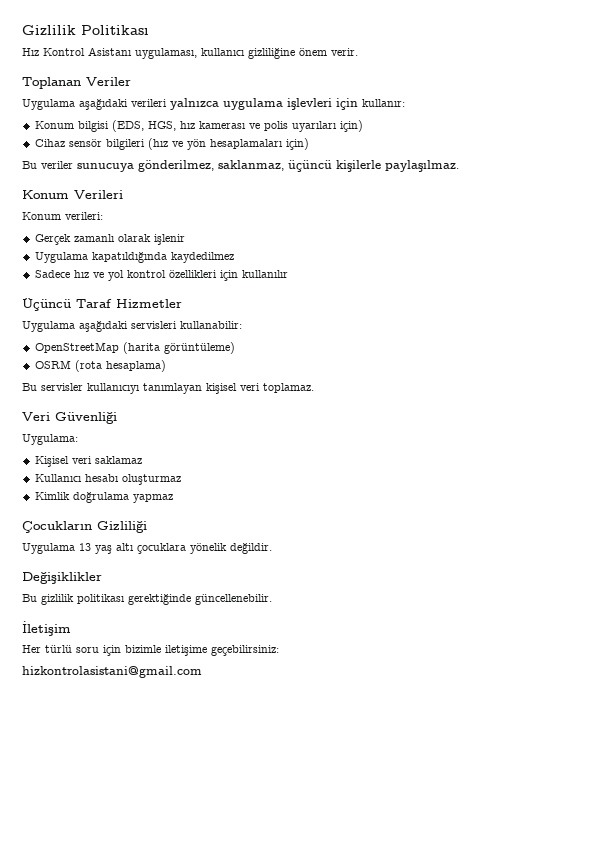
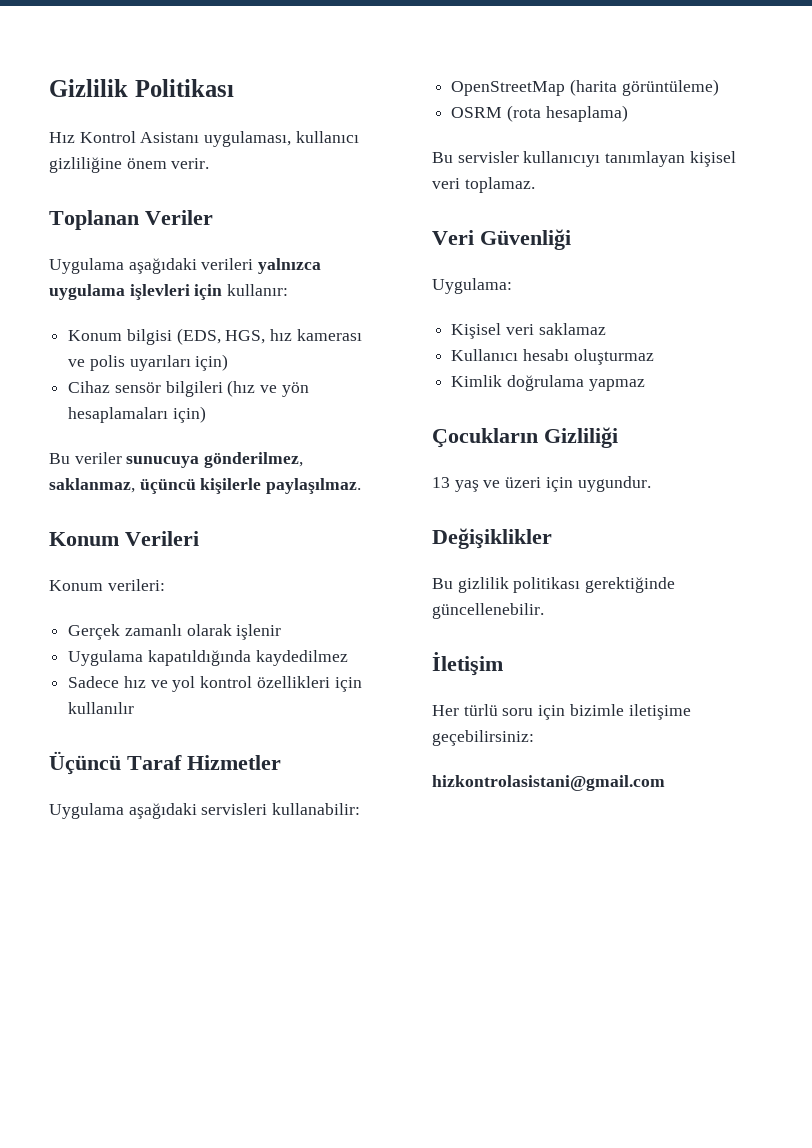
[22,543,75,554] Uygulama -> (618, 437) none
[116,543,272,554] altı çocuklara yönelik değildir. -> [483,476,651,492] ve üzeri için uygundur.

